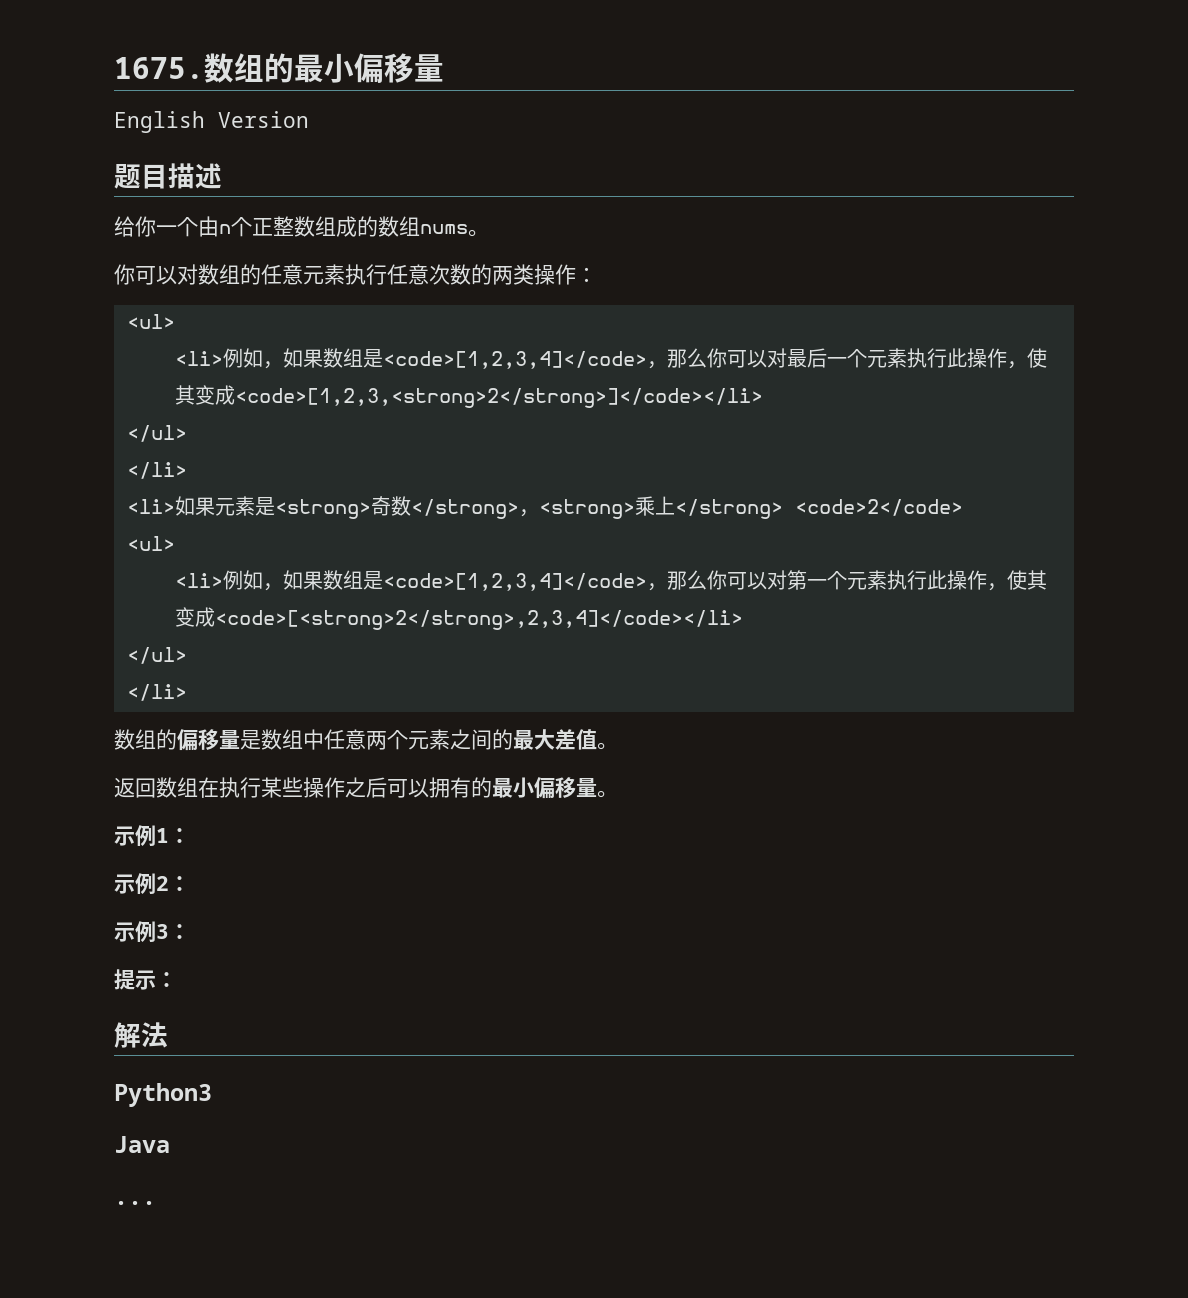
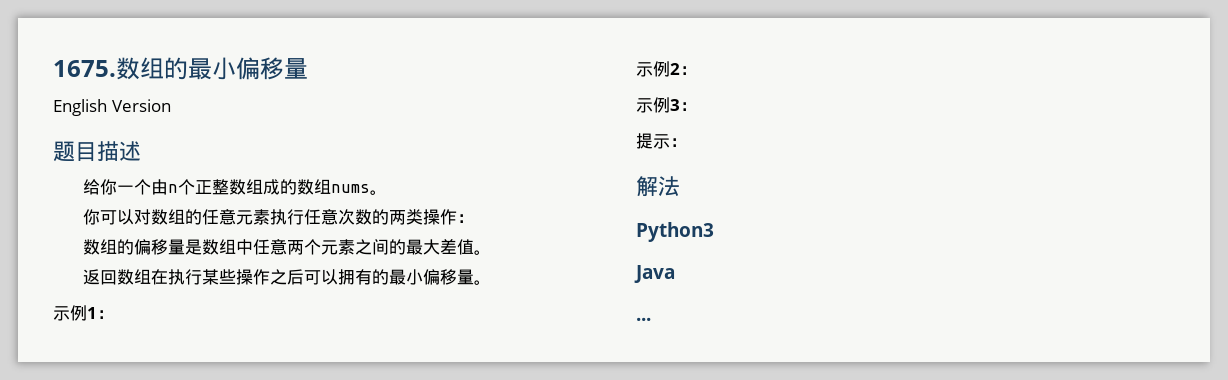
[126,314,175,329] [174,348,1047,369] [174,385,763,408] [126,425,187,442] [126,462,187,479] [126,496,963,519] [126,536,175,551] [174,570,1047,591] [174,607,743,630] [126,647,187,664] [126,684,187,701] // <ul> // <li>例如，如果数组是<code>[1,2,3,4]</code>，那么你可以对最后一个元素执行此操作，使其变成<code>[1,2,3,<strong>2</strong>]</code></li> // </ul> // </li> // <li>如果元素是<strong>奇数</strong>，<strong>乘上</strong> <code>2</code> // <ul> // <li>例如，如果数组是<code>[1,2,3,4]</code>，那么你可以对第一个元素执行此操作，使其变成<code>[<strong>2</strong>,2,3,4]</code></li> // </ul> // </li> -> (475, 218) none

